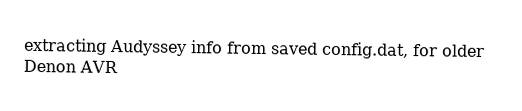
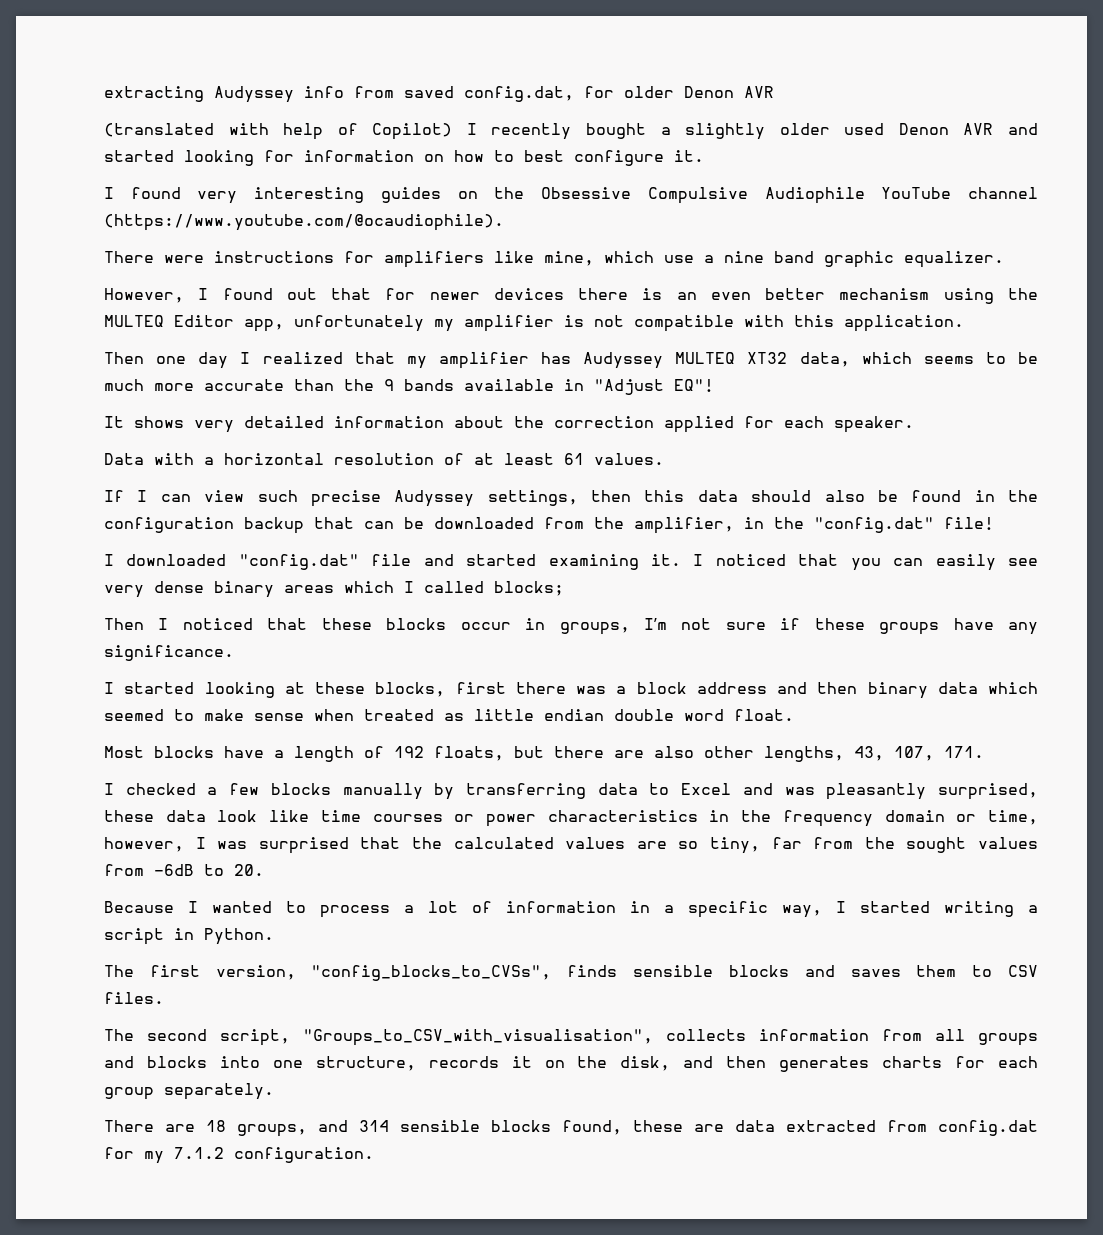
(118, 67) none -> [104,123,1038,140] [104,150,704,166] [104,187,1038,204] [104,214,504,231] [104,251,1004,268] [104,288,1038,304] [104,315,964,332] [104,352,1038,369] [104,379,714,395] [104,416,914,433] [104,453,664,465] [104,490,1038,507] [104,517,994,534] [104,554,1039,571] [104,581,564,598] [104,618,1038,635] [104,645,234,661] [104,682,1038,699] [104,709,794,721] [104,746,984,762] [104,783,1038,800] [104,810,1038,827] [104,837,1039,854] [104,864,264,876] [104,901,1038,918] [104,928,274,945] [104,965,1039,981] [104,992,164,1004] [104,1029,1038,1046] [104,1056,1038,1072] [104,1083,274,1100] [104,1120,1038,1137] [104,1147,374,1164] // (translated with help of Copilot) I recently bought a slightly older used Denon AVR and started looking for information on how to best configure it. // I found very interesting guides on the Obsessive Compulsive Audiophile YouTube channel (https://www.youtube.com/@ocaudiophile). // There were instructions for amplifiers like mine, which use a nine band graphic equalizer. // However, I found out that for newer devices there is an even better mechanism using the MULTEQ Editor app, unfortunately my amplifier is not compatible with this application. // Then one day I realized that my amplifier has Audyssey MULTEQ XT32 data, which seems to be much more accurate than the 9 bands available in "Adjust EQ"! // It shows very detailed information about the correction applied for each speaker. // Data with a horizontal resolution of at least 61 values. // If I can view such precise Audyssey settings, then this data should also be found in the configuration backup that can be downloaded from the amplifier, in the "config.dat" file! // I downloaded "config.dat" file and started examining it. I noticed that you can easily see very dense binary areas which I called blocks; // Then I noticed that these blocks occur in groups, I’m not sure if these groups have any significance. // I started looking at these blocks, first there was a block address and then binary data which seemed to make sense when treated as little endian double word float. // Most blocks have a length of 192 floats, but there are also other lengths, 43, 107, 171. // I checked a few blocks manually by transferring data to Excel and was pleasantly surprised, these data look like time courses or power characteristics in the frequency domain or time, however, I was surprised that the calculated values are so tiny, far from the sought values from -6dB to 20. // Because I wanted to process a lot of information in a specific way, I started writing a script in Python. // The first version, "config_blocks_to_CVSs", finds sensible blocks and saves them to CSV files. // The second script, "Groups_to_CSV_with_visualisation", collects information from all groups and blocks into one structure, records it on the disk, and then generates charts for each group separately. // There are 18 groups, and 314 sensible blocks found, these are data extracted from config.dat for my 7.1.2 configuration.

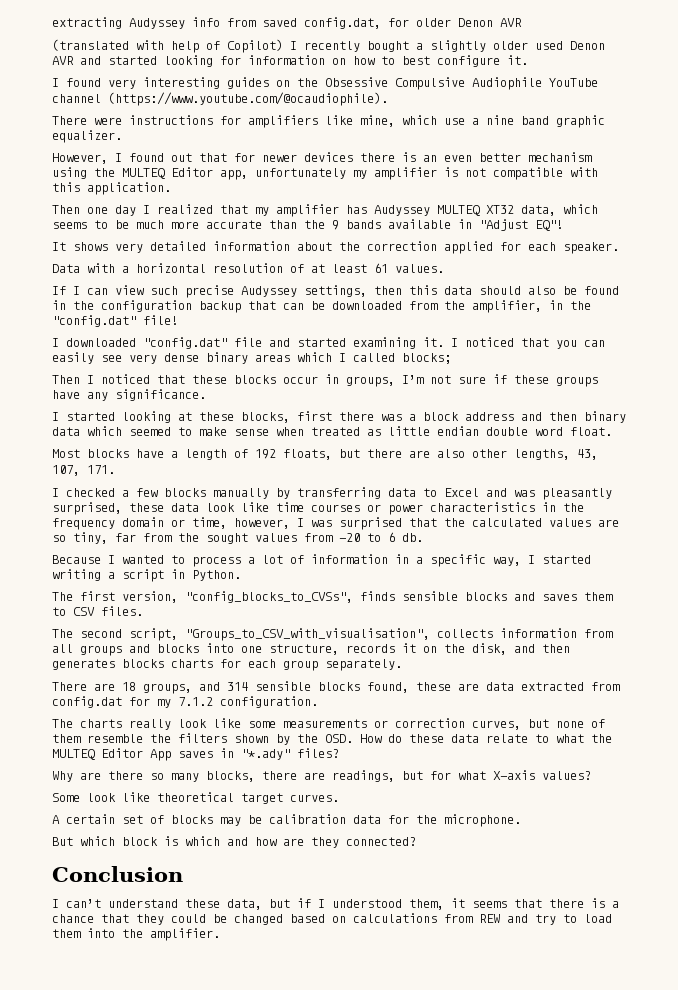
[154,864,264,876] -6dB to 20. -> [339,532,423,542] -20 to 6 db.
(870, 1064) none -> [122,659,164,668] blocks
(374, 1155) none -> [52,718,605,730] [52,733,612,745] [52,748,339,761] [52,770,591,782] [52,792,339,804] [52,814,521,827] [52,836,416,848] [52,866,183,882] [52,898,619,910] [52,913,612,925] [52,928,220,941] // The charts really look like some measurements or correction curves, but none of them resemble the filters shown by the OSD. How do these data relate to what the MULTEQ Editor App saves in "*.ady" files? // Why are there so many blocks, there are readings, but for what X-axis values? // Some look like theoretical target curves. // A certain set of blocks may be calibration data for the microphone. // But which block is which and how are they connected? // Conclusion // I can’t understand these data, but if I understood them, it seems that there is a chance that they could be changed based on calculations from REW and try to load them into the amplifier.

